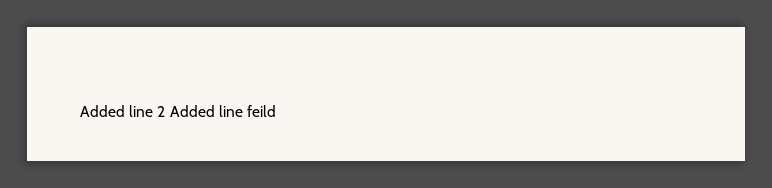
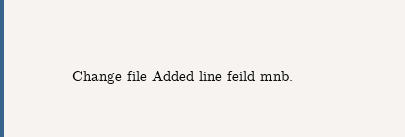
[80,105,166,117] Added line 2 -> [72,71,147,84] Change file
(276, 111) none -> [260,71,293,81] mnb.

